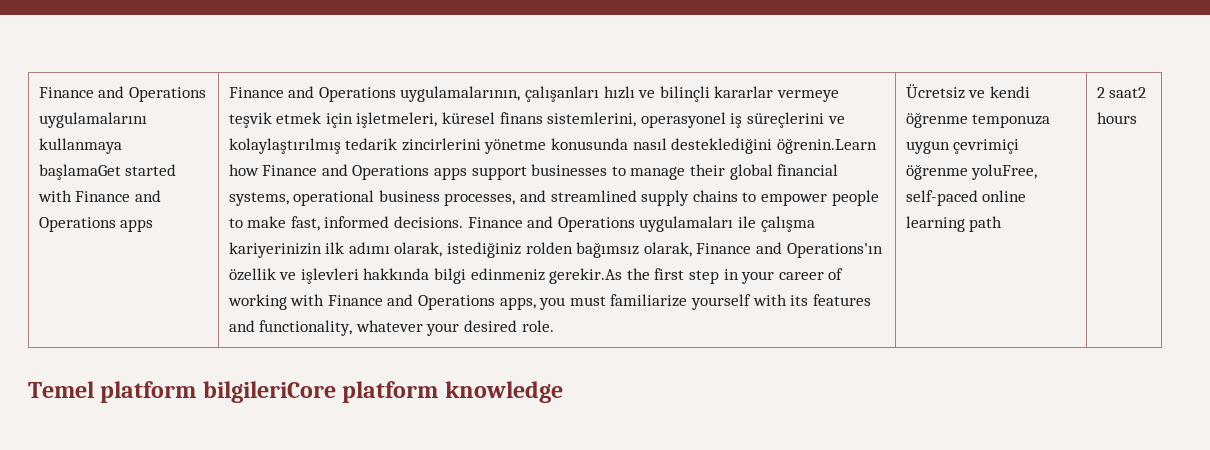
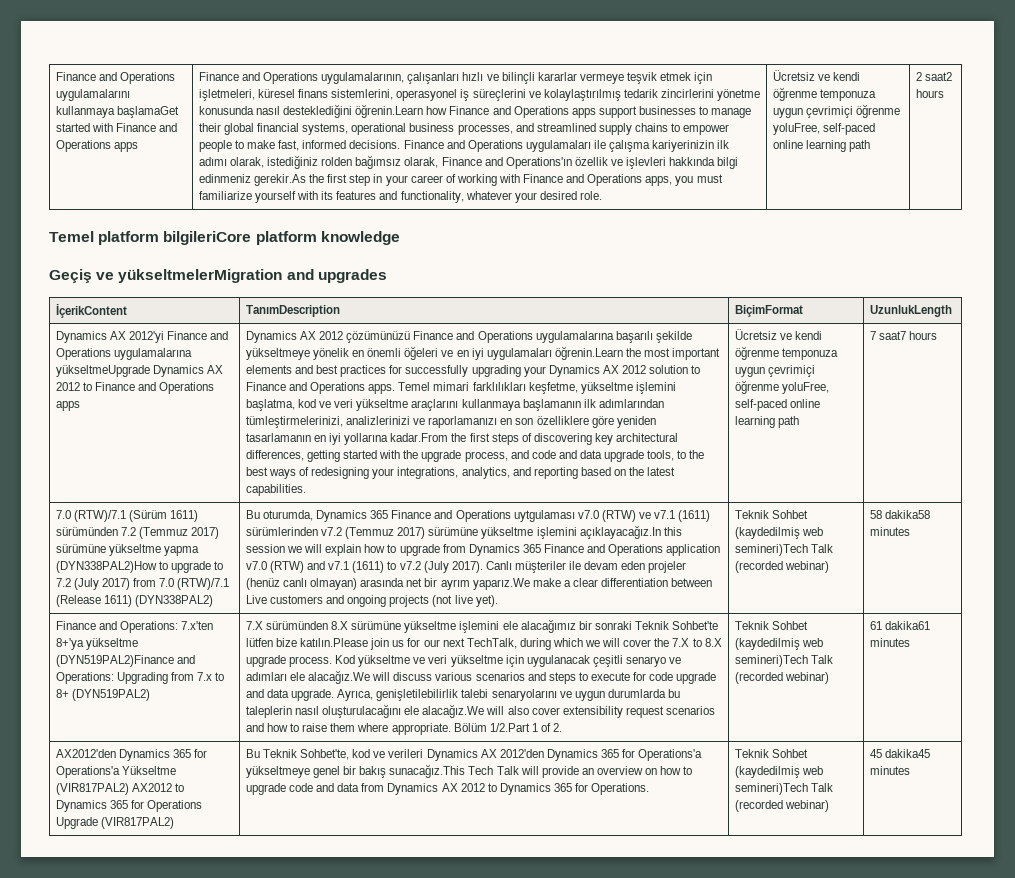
(563, 392) none -> [49,269,387,283] [55,303,127,318] [245,305,340,317] [734,305,803,317] [869,305,952,317] [55,331,229,343] [55,348,192,360] [55,365,224,377] [55,382,215,394] [55,401,80,411] [245,331,692,343] [245,346,721,360] [245,365,701,377] [245,382,676,394] [245,399,664,411] [245,416,656,428] [245,433,679,445] [245,450,705,462] [245,467,676,479] [245,484,306,496] [734,329,823,340] [734,346,838,360] [734,365,815,377] [734,380,829,394] [734,399,820,411] [734,416,799,428] [869,331,938,340] [55,510,199,522] [55,527,220,539] [55,544,200,556] [55,561,224,573] [55,578,230,590] [55,595,214,607] [245,510,711,522] [245,525,682,539] [245,544,721,556] [245,561,687,573] [245,578,713,590] [245,595,498,607] [734,510,808,519] [734,527,823,539] [734,544,833,556] [734,561,829,573] [869,510,930,519] [869,527,910,536] [55,621,214,633] [55,638,138,650] [55,655,195,667] [55,672,225,684] [55,689,150,701] [245,619,719,633] [245,638,722,650] [245,655,682,667] [245,670,717,684] [245,689,680,701] [245,704,715,718] [245,723,563,735] [734,621,808,630] [734,638,823,650] [734,655,833,667] [734,672,829,684] [869,621,930,630] [869,638,910,647] [55,749,208,761] [55,766,176,778] [55,783,185,795] [55,800,203,812] [55,817,174,829] [245,749,703,761] [245,764,693,778] [245,783,650,795] [734,749,808,758] [734,766,823,778] [734,783,833,795] [734,800,829,812] [869,749,930,758] [869,766,910,775] // Geçiş ve yükseltmelerMigration and upgrades // İçerikContent | TanımDescription | BiçimFormat | UzunlukLength // Dynamics AX 2012'yi Finance and Operations uygulamalarına yükseltmeUpgrade Dynamics AX 2012 to Finance and Operations apps | Dynamics AX 2012 çözümünüzü Finance and Operations uygulamalarına başarılı şekilde yükseltmeye yönelik en önemli öğeleri ve en iyi uygulamaları öğrenin.Learn the most important elements and best practices for successfully upgrading your Dynamics AX 2012 solution to Finance and Operations apps. Temel mimari farklılıkları keşfetme, yükseltme işlemini başlatma, kod ve veri yükseltme araçlarını kullanmaya başlamanın ilk adımlarından tümleştirmelerinizi, analizlerinizi ve raporlamanızı en son özelliklere göre yeniden tasarlamanın en iyi yollarına kadar.From the first steps of discovering key architectural differences, getting started with the upgrade process, and code and data upgrade tools, to the best ways of redesigning your integrations, analytics, and reporting based on the latest capabilities. | Ücretsiz ve kendi öğrenme temponuza uygun çevrimiçi öğrenme yoluFree, self-paced online learning path | 7 saat7 hours // 7.0 (RTW)/7.1 (Sürüm 1611) sürümünden 7.2 (Temmuz 2017) sürümüne yükseltme yapma (DYN338PAL2)How to upgrade to 7.2 (July 2017) from 7.0 (RTW)/7.1 (Release 1611) (DYN338PAL2) | Bu oturumda, Dynamics 365 Finance and Operations uytgulaması v7.0 (RTW) ve v7.1 (1611) sürümlerinden v7.2 (Temmuz 2017) sürümüne yükseltme işlemini açıklayacağız.In this session we will explain how to upgrade from Dynamics 365 Finance and Operations application v7.0 (RTW) and v7.1 (1611) to v7.2 (July 2017). Canlı müşteriler ile devam eden projeler (henüz canlı olmayan) arasında net bir ayrım yaparız.We make a clear differentiation between Live customers and ongoing projects (not live yet). | Teknik Sohbet (kaydedilmiş web semineri)Tech Talk (recorded webinar) | 58 dakika58 minutes // Finance and Operations: 7.x'ten 8+'ya yükseltme (DYN519PAL2)Finance and Operations: Upgrading from 7.x to 8+ (DYN519PAL2) | 7.X sürümünden 8.X sürümüne yükseltme işlemini ele alacağımız bir sonraki Teknik Sohbet'te lütfen bize katılın.Please join us for our next TechTalk, during which we will cover the 7.X to 8.X upgrade process. Kod yükseltme ve veri yükseltme için uygulanacak çeşitli senaryo ve adımları ele alacağız.We will discuss various scenarios and steps to execute for code upgrade and data upgrade. Ayrıca, genişletilebilirlik talebi senaryolarını ve uygun durumlarda bu taleplerin nasıl oluşturulacağını ele alacağız.We will also cover extensibility request scenarios and how to raise them where appropriate. Bölüm 1/2.Part 1 of 2. | Teknik Sohbet (kaydedilmiş web semineri)Tech Talk (recorded webinar) | 61 dakika61 minutes // AX2012'den Dynamics 365 for Operations'a Yükseltme (VIR817PAL2) AX2012 to Dynamics 365 for Operations Upgrade (VIR817PAL2) | Bu Teknik Sohbet'te, kod ve verileri Dynamics AX 2012'den Dynamics 365 for Operations'a yükseltmeye genel bir bakış sunacağız.This Tech Talk will provide an overview on how to upgrade code and data from Dynamics AX 2012 to Dynamics 365 for Operations. | Teknik Sohbet (kaydedilmiş web semineri)Tech Talk (recorded webinar) | 45 dakika45 minutes

